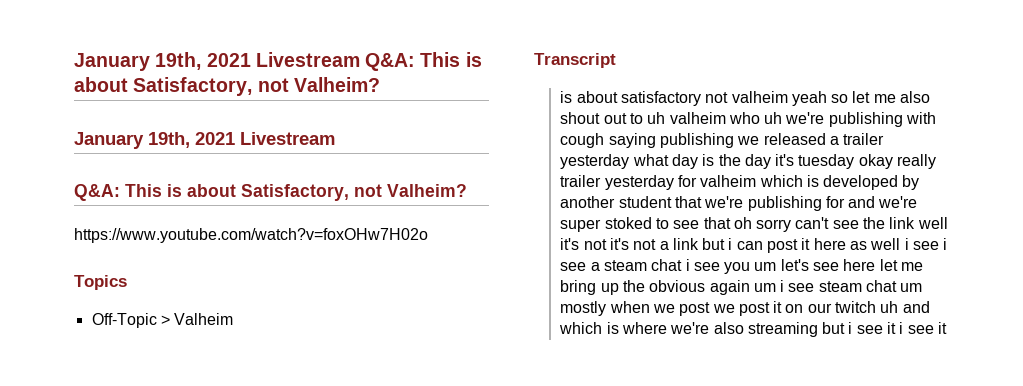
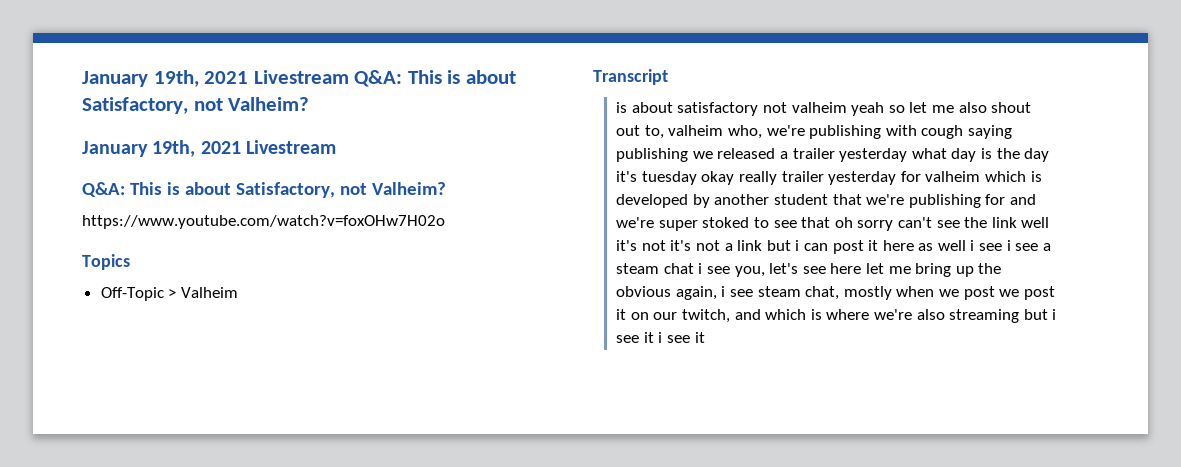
[629,112,783,124] to uh valheim who uh -> [644,125,762,139] to, valheim who,
[724,262,777,274] you um -> [734,266,765,277] you,
[709,280,776,295] again um -> [675,286,717,300] again,
[866,280,923,292] chat um -> [805,286,840,300] chat,
[835,301,899,313] twitch uh -> [681,309,730,323] twitch,

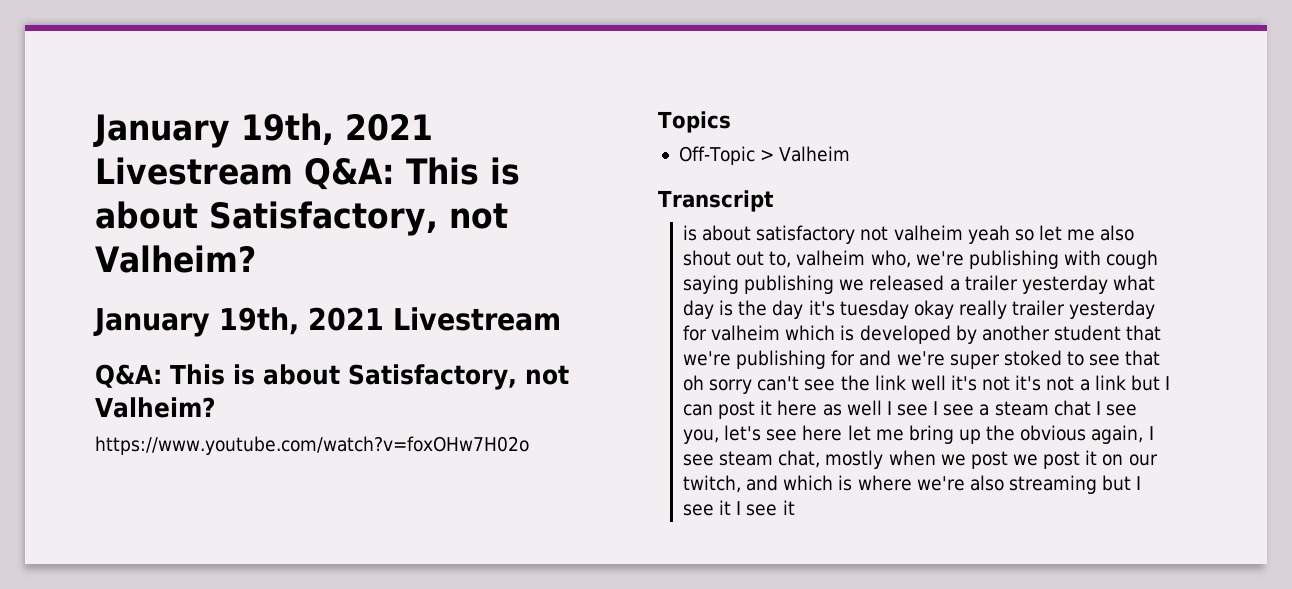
[795,240,800,251] i -> [1164,376,1170,390] I
[970,240,1011,251] i see i -> [886,401,939,416] I see I
[698,263,703,274] i -> [1095,401,1101,415] I
[721,286,726,297] i -> [1148,426,1154,440] I
[1052,309,1057,320] [616,332,663,343] i see it i -> [1136,476,1142,490] [683,500,742,516] I see it I

